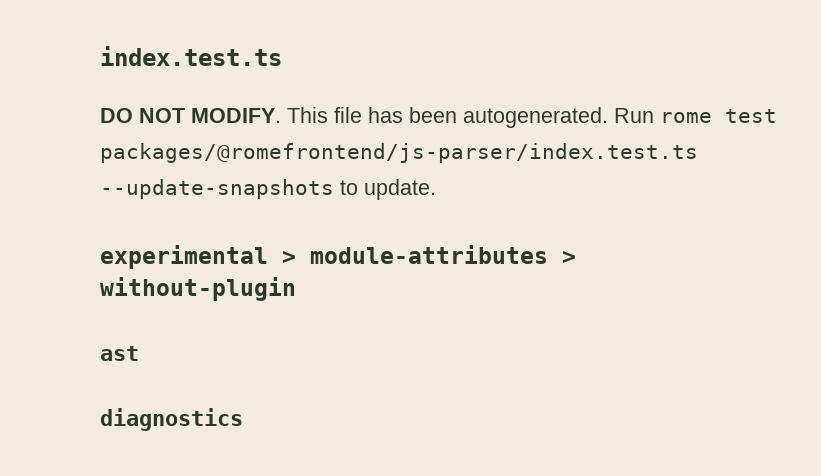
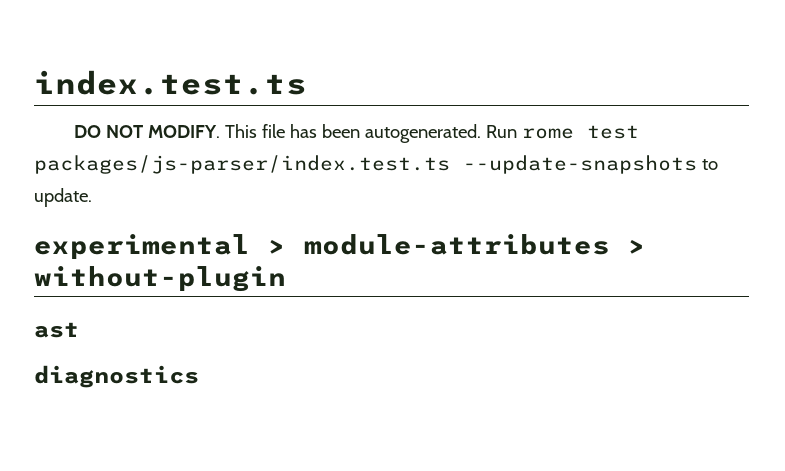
[100,143,698,163] packages/@romefrontend/js-parser/index.test.ts -> [34,155,450,174] packages/js-parser/index.test.ts

